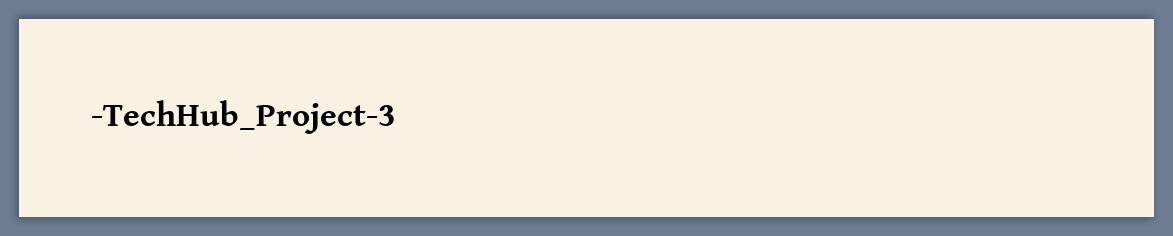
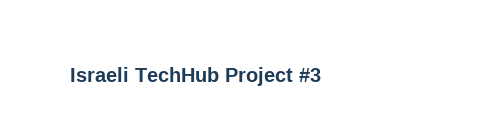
[91,100,396,134] -TechHub_Project-3 -> [70,67,321,86] Israeli TechHub Project #3

